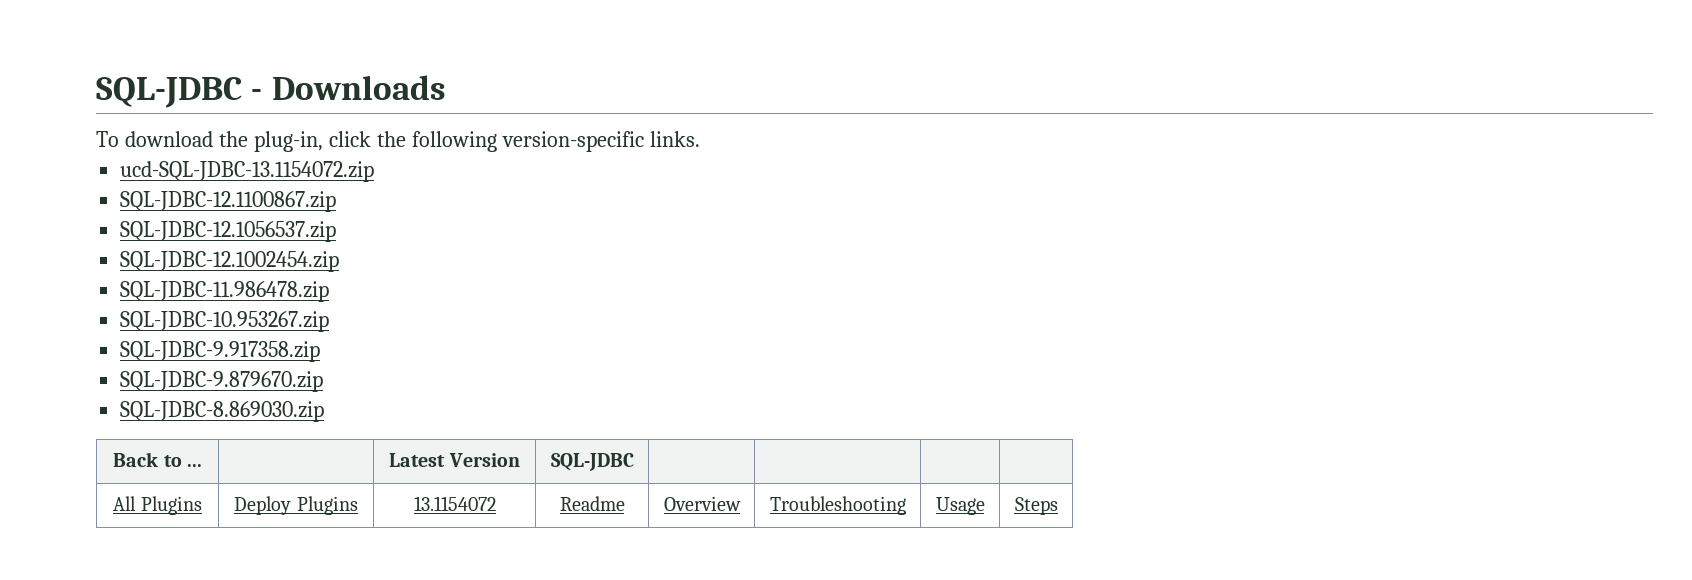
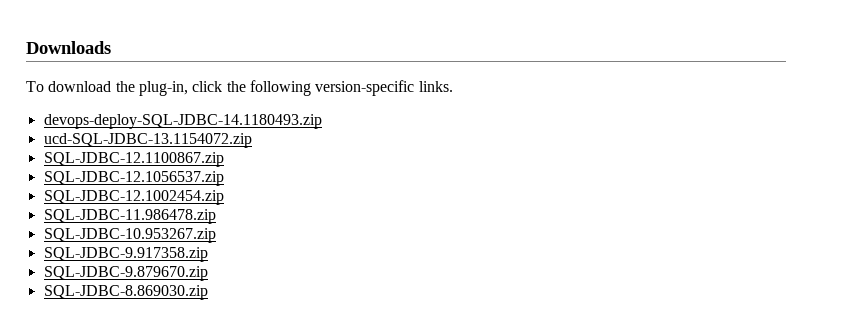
[96,77,263,108] SQL-JDBC - -> (26, 47) none
(700, 139) none -> [43,114,322,129] // devops-deploy-SQL-JDBC-14.1180493.zip
[113,452,202,467] [389,453,520,467] [550,453,634,471] [113,496,202,515] [234,496,358,515] [413,496,496,511] [559,496,625,511] [663,496,741,511] [769,496,906,515] [935,497,985,515] [1014,497,1058,515] // Back to ... | | Latest Version | SQL-JDBC | | | | // All Plugins | Deploy Plugins | 13.1154072 | Readme | Overview | Troubleshooting | Usage | Steps -> (208, 292) none

